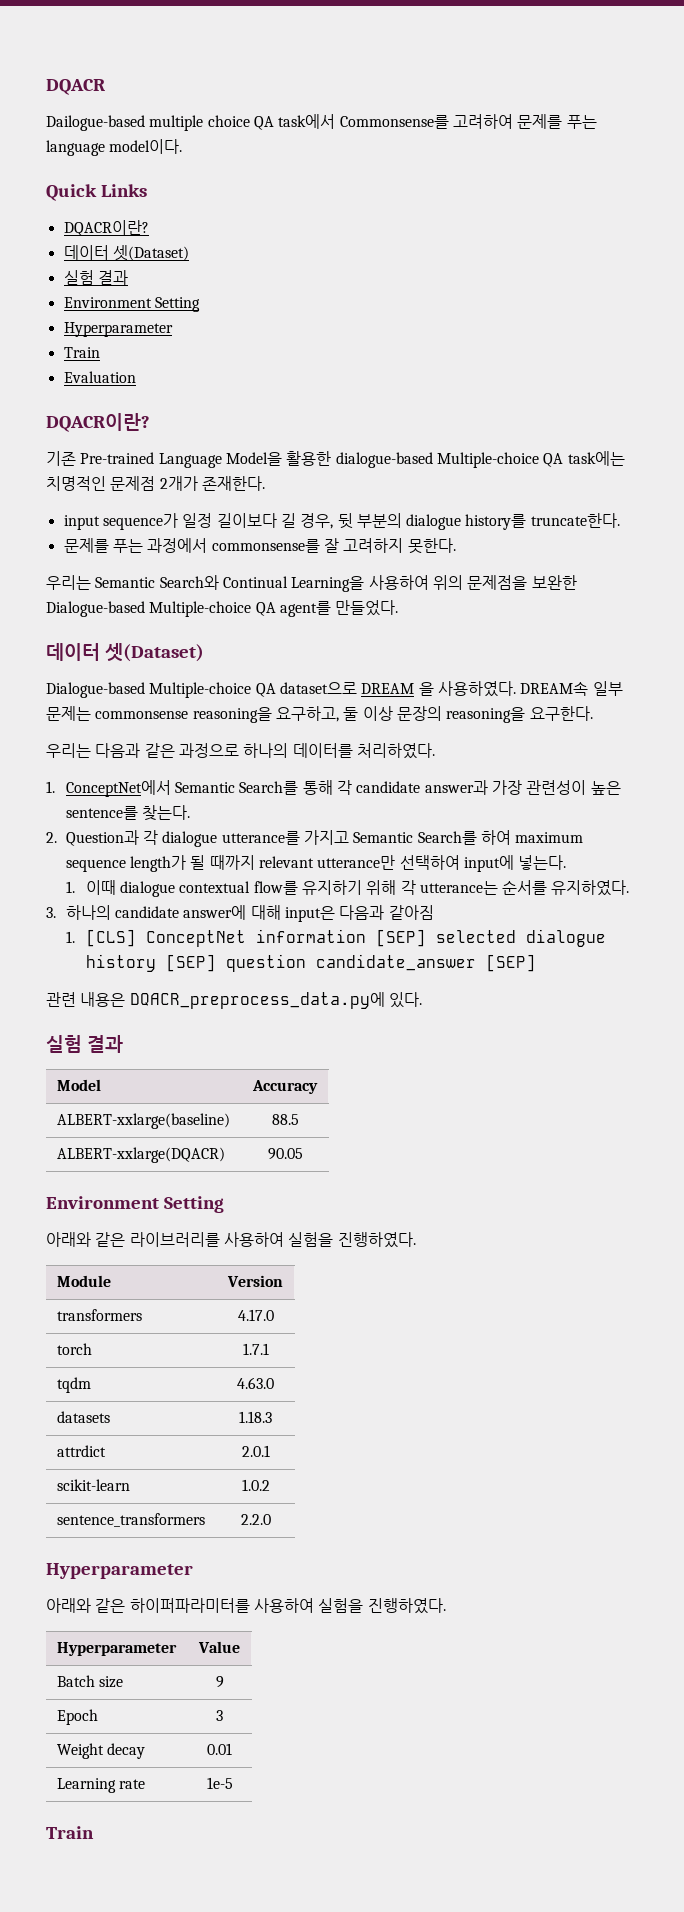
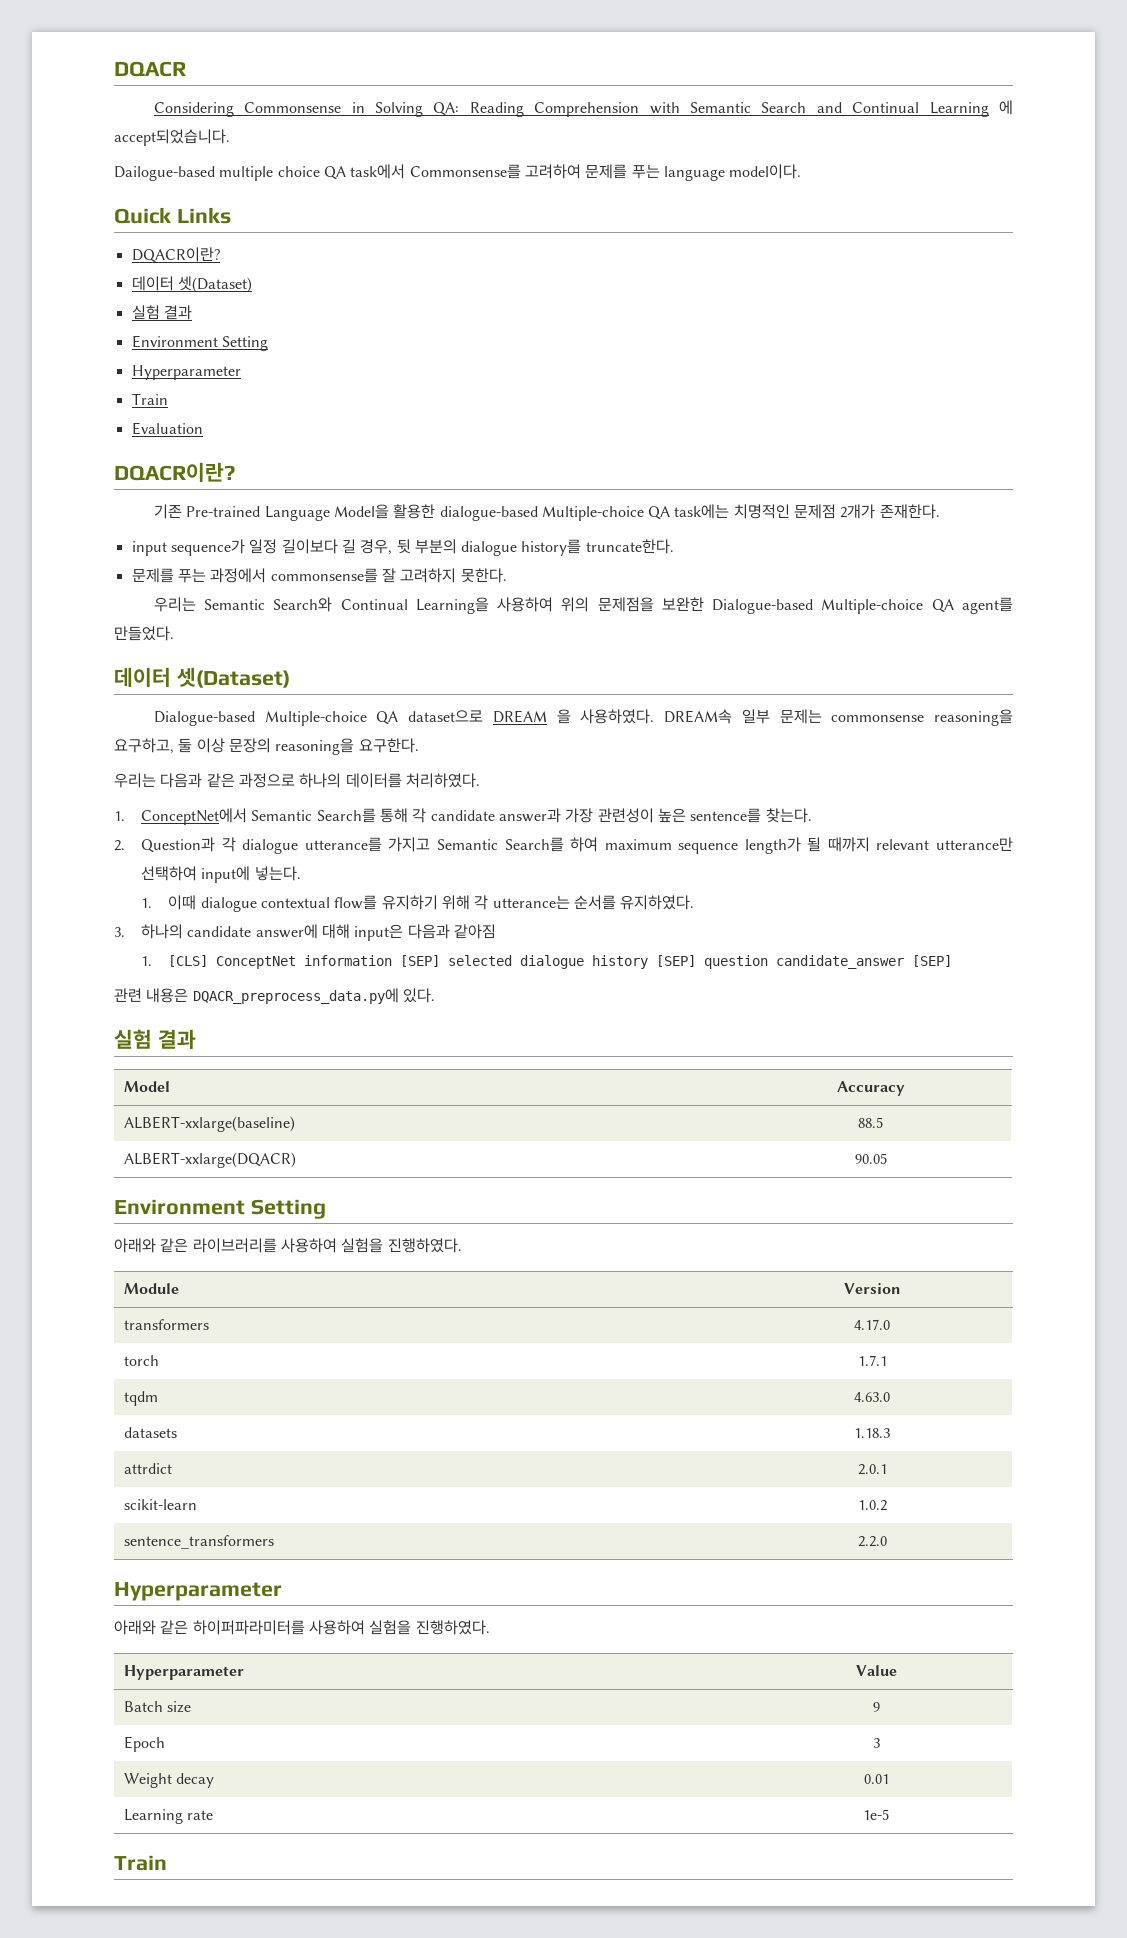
(105, 87) none -> [153,100,1014,117] [114,129,230,146] // Considering Commonsense in Solving QA: Reading Comprehension with Semantic Search and Continual Learning 에 accept되었습니다.

